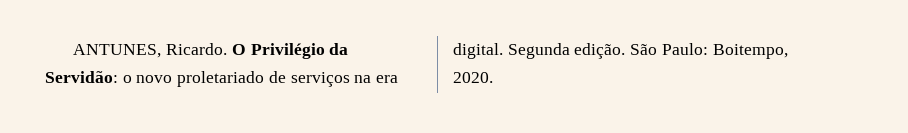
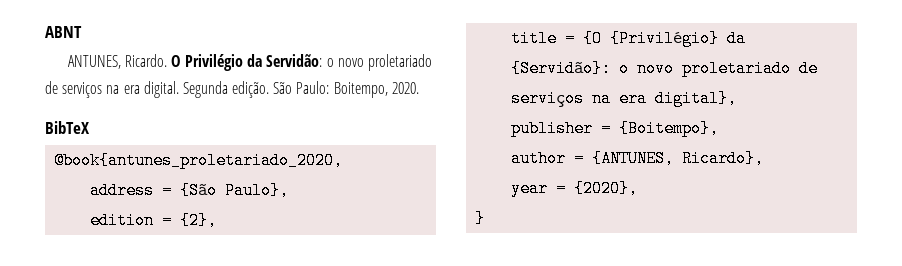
(73, 51) none -> [45,26,82,38] ABNT //
(493, 77) none -> [45,121,90,134] [54,152,344,169] [90,182,290,199] [90,212,218,229] [511,30,747,47] [511,60,819,77] [511,90,738,107] [511,120,720,137] [511,150,765,167] [511,180,639,197] [475,210,486,227] // BibTeX // @book{antunes_proletariado_2020, // address = {São Paulo}, // edition = {2}, // title = {O {Privilégio} da {Servidão}: o novo proletariado de serviços na era digital}, // publisher = {Boitempo}, // author = {ANTUNES, Ricardo}, // year = {2020}, // }

